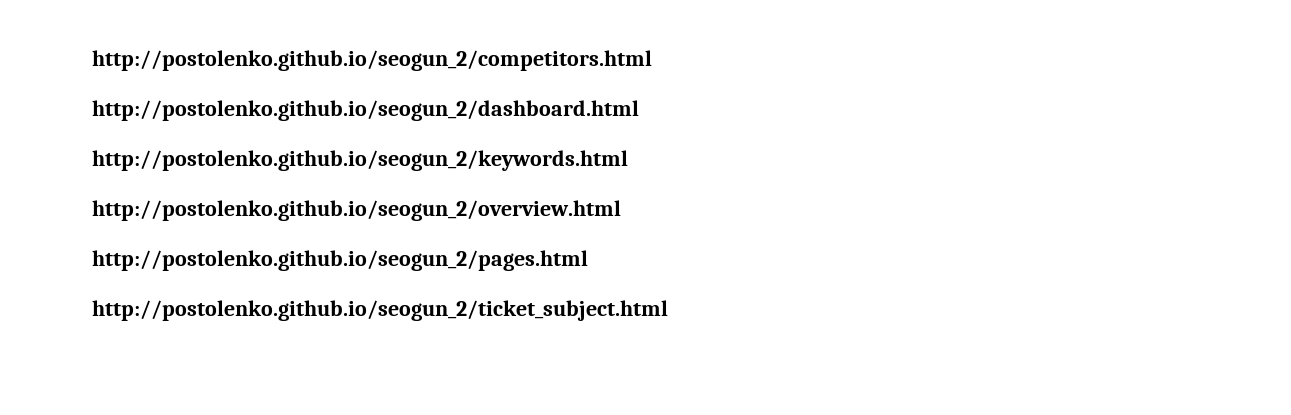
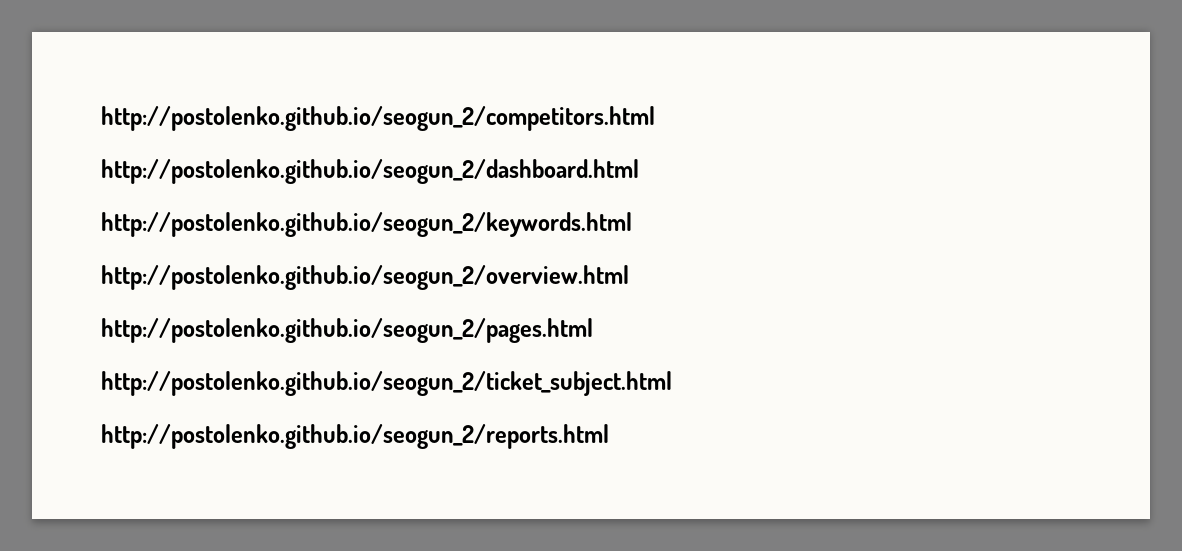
(668, 310) none -> [101,424,609,449] // http://postolenko.github.io/seogun_2/reports.html

